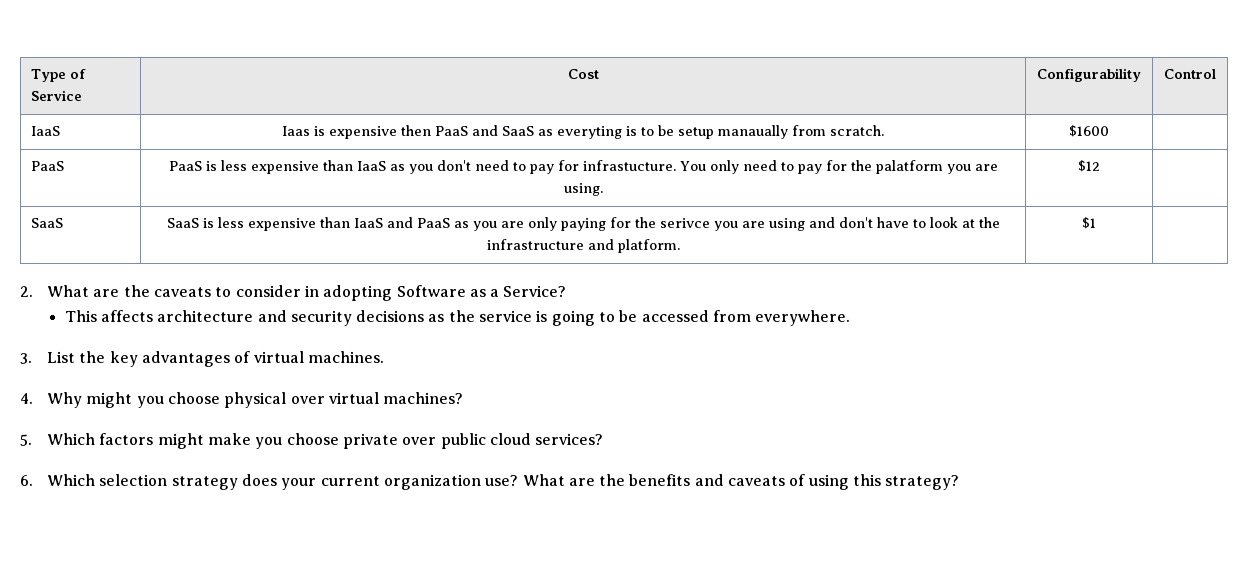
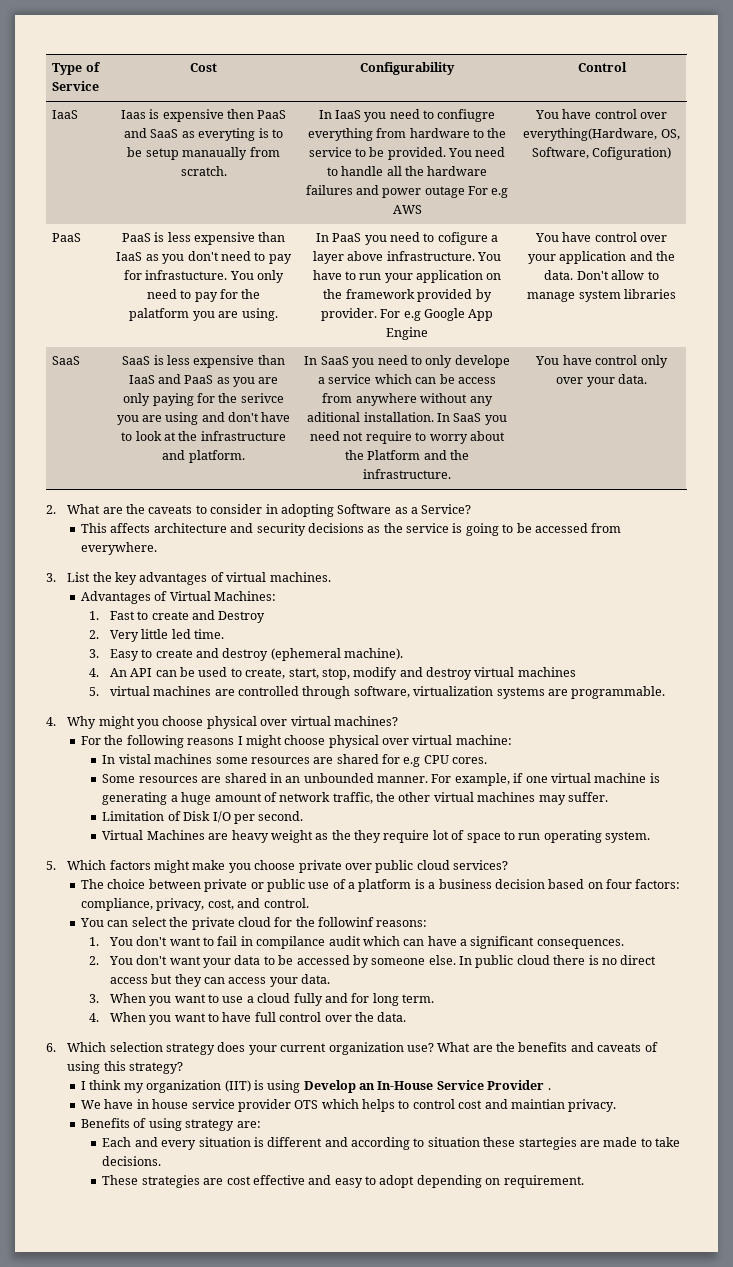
[1069,125,1109,137] $1600 | -> [318,109,496,122] [307,128,507,141] [308,147,506,160] [326,166,488,176] [305,185,509,198] [392,205,422,214] [534,109,668,119] [523,128,680,141] [531,147,672,160] In IaaS you need to confiugre everything from hardware to the service to be provided. You need to handle all the hardware failures and power outage For e.g AWS | You have control over everything(Hardware, OS, Software, Cofiguration)
[1078,160,1100,172] $12 | -> [315,232,499,245] [312,251,502,264] [312,270,502,283] [323,289,492,302] [320,308,494,321] [386,327,428,340] [534,232,668,242] [527,251,676,264] [544,270,659,280] [527,289,676,302] In PaaS you need to cofigure a layer above infrastructure. You have to run your application on the framework provided by provider. For e.g Google App Engine | You have control over your application and the data. Don't allow to manage system libraries
[1082,217,1096,229] $1 | -> [304,355,510,368] [318,374,496,384] [322,393,493,406] [307,412,507,425] [310,431,505,444] [344,450,470,460] [363,469,451,479] [535,355,668,368] [556,374,647,387] In SaaS you need to only develope a service which can be access from anywhere without any aditional installation. In SaaS you need not require to worry about the Platform and the infrastructure. | You have control only over your data.
(384, 357) none -> [81,591,277,604] [88,610,266,623] [88,629,225,642] [88,648,404,661] [88,667,576,680] [88,686,666,699] // Advantages of Virtual Machines: // 1. Fast to create and Destroy // 2. Very little led time. // 3. Easy to create and destroy (ephemeral machine). // 4. An API can be used to create, start, stop, modify and destroy virtual machines // 5. virtual machines are controlled through software, virtualization systems are programmable.
(464, 398) none -> [81,735,512,748] [102,754,488,767] [102,773,660,786] [102,792,608,805] [102,811,304,824] [102,830,651,843] // For the following reasons I might choose physical over virtual machine: // In vistal machines some resources are shared for e.g CPU cores. // Some resources are shared in an unbounded manner. For example, if one virtual machine is generating a huge amount of network traffic, the other virtual machines may suffer. // Limitation of Disk I/O per second. // Virtual Machines are heavy weight as the they require lot of space to run operating system.
(604, 439) none -> [81,879,681,892] [81,898,309,911] [80,917,428,930] [88,936,624,949] [88,955,657,968] [109,974,331,987] [88,993,435,1006] [88,1012,407,1025] // The choice between private or public use of a platform is a business decision based on four factors: compliance, privacy, cost, and control. // You can select the private cloud for the followinf reasons: // 1. You don't want to fail in compilance audit which can have a significant consequences. // 2. You don't want your data to be accessed by someone else. In public cloud there is no direct access but they can access your data. // 3. When you want to use a cloud fully and for long term. // 4. When you want to have full control over the data.
(960, 482) none -> [81,1080,551,1093] [81,1099,617,1112] [81,1118,261,1131] [102,1137,681,1150] [102,1156,162,1166] [102,1175,584,1188] // I think my organization (IIT) is using Develop an In-House Service Provider . // We have in house service provider OTS which helps to control cost and maintian privacy. // Benefits of using strategy are: // Each and every situation is different and according to situation these startegies are made to take decisions. // These strategies are cost effective and easy to adopt depending on requirement.

